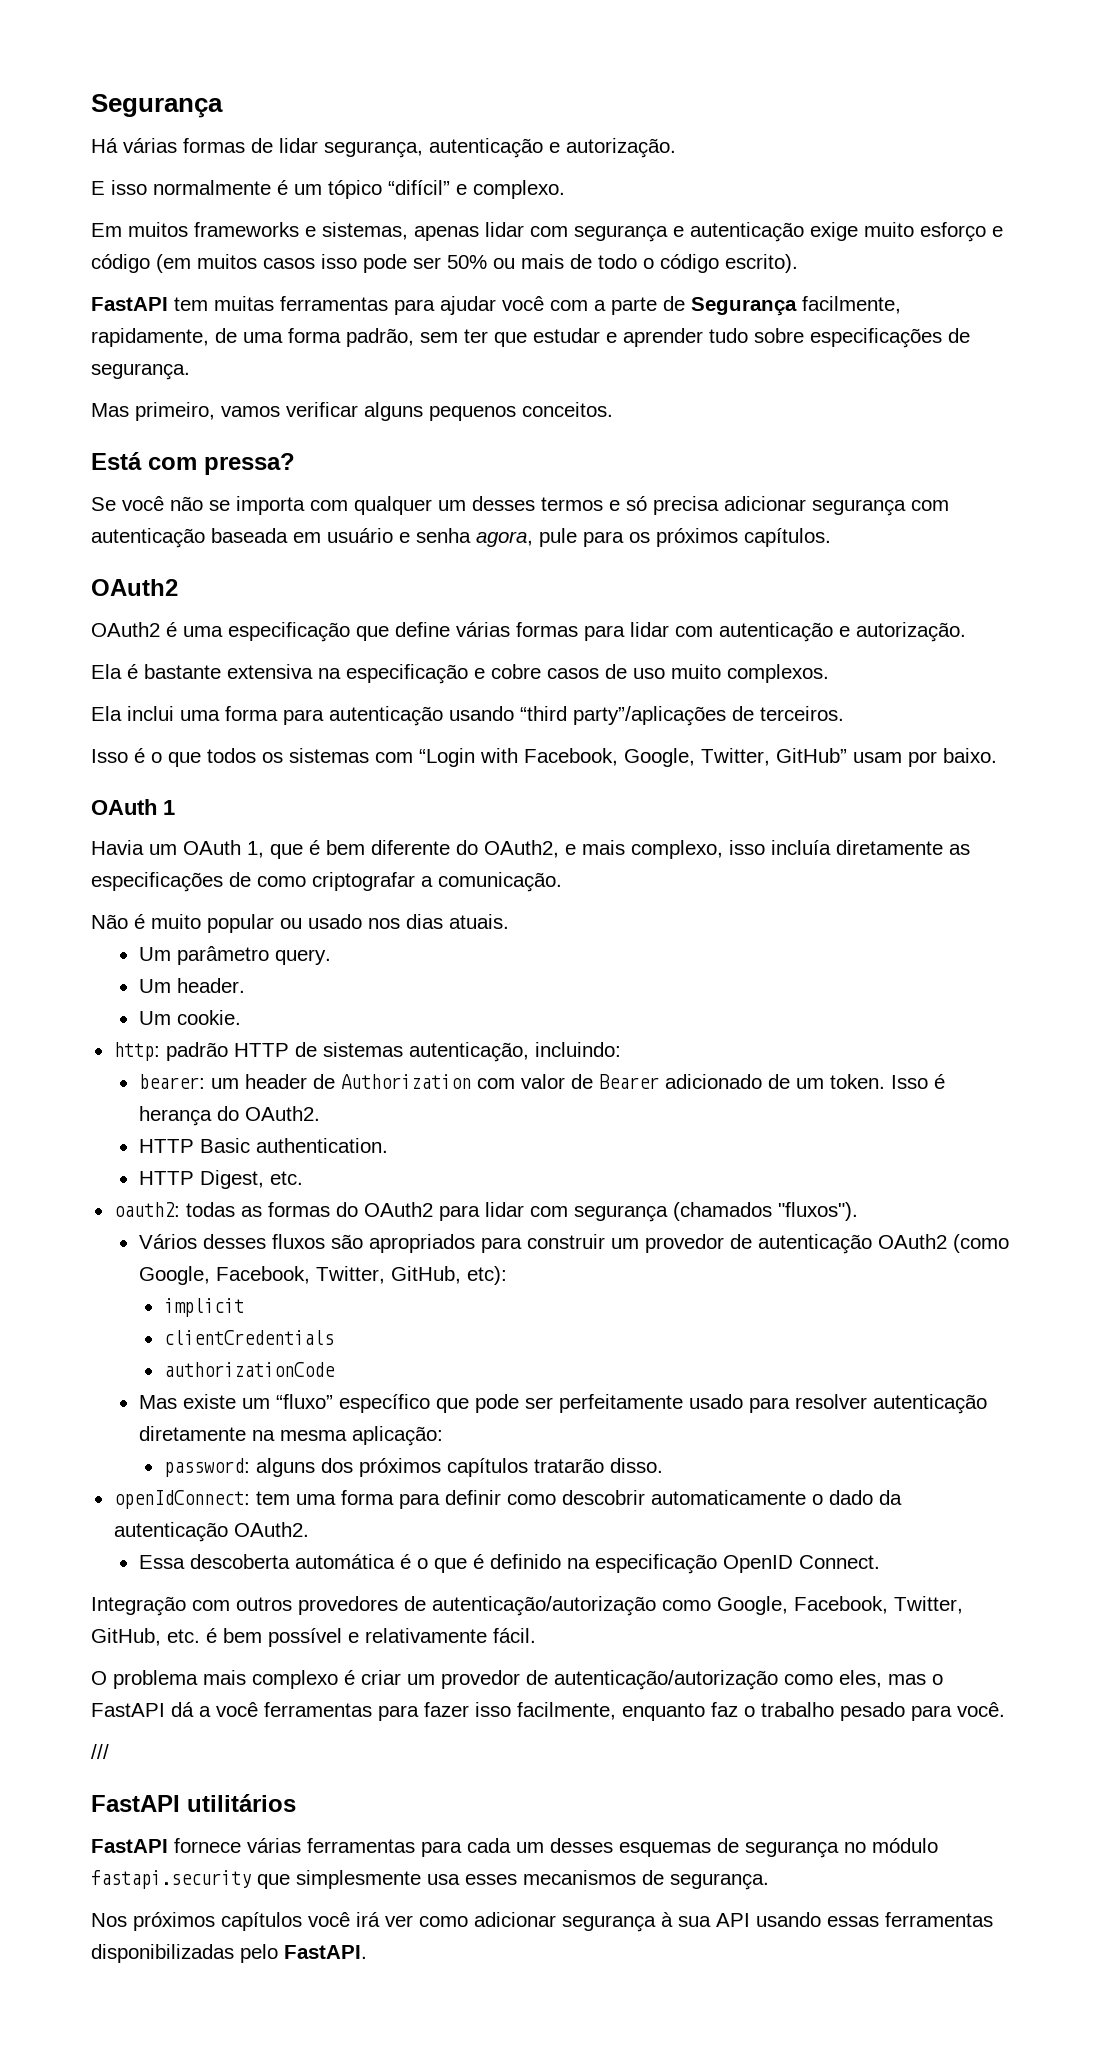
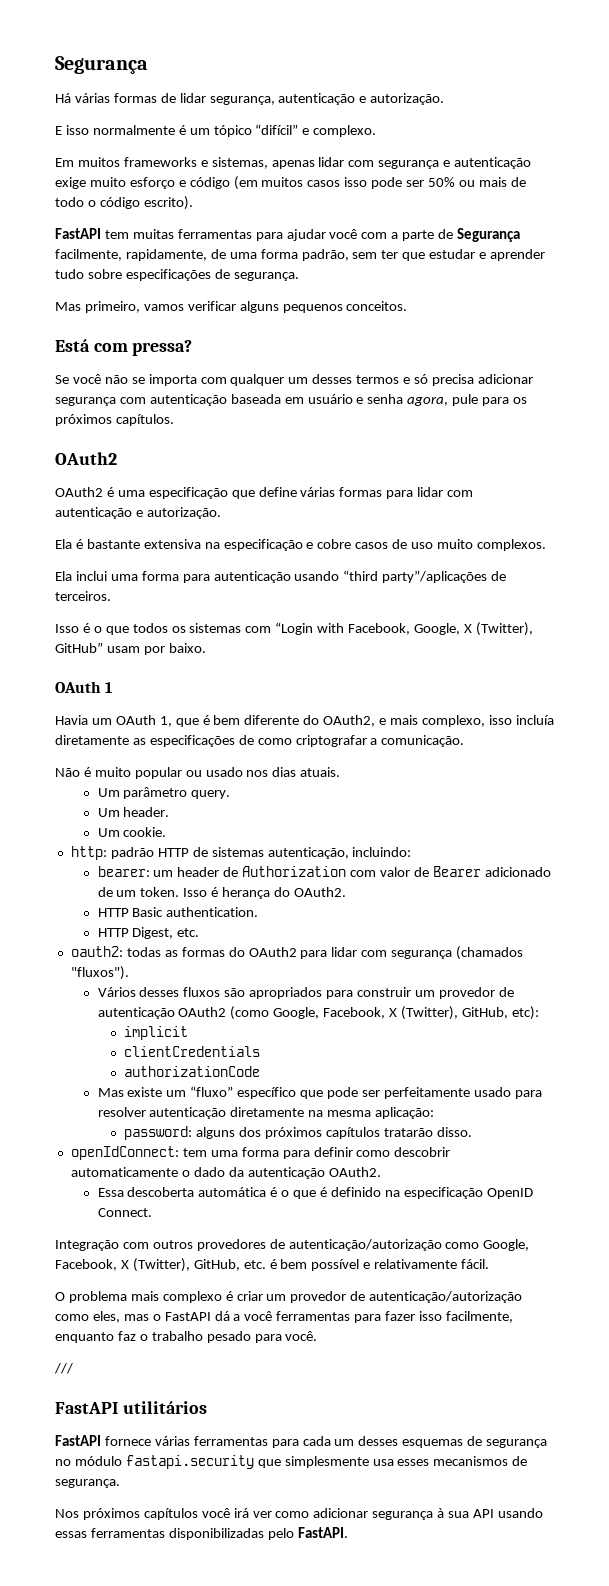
[701,748,770,766] Twitter, -> [463,622,533,636] X (Twitter),
[315,1266,385,1284] Twitter, -> [389,1006,458,1020] X (Twitter),
[894,1596,963,1614] Twitter, -> [120,1258,190,1272] X (Twitter),

